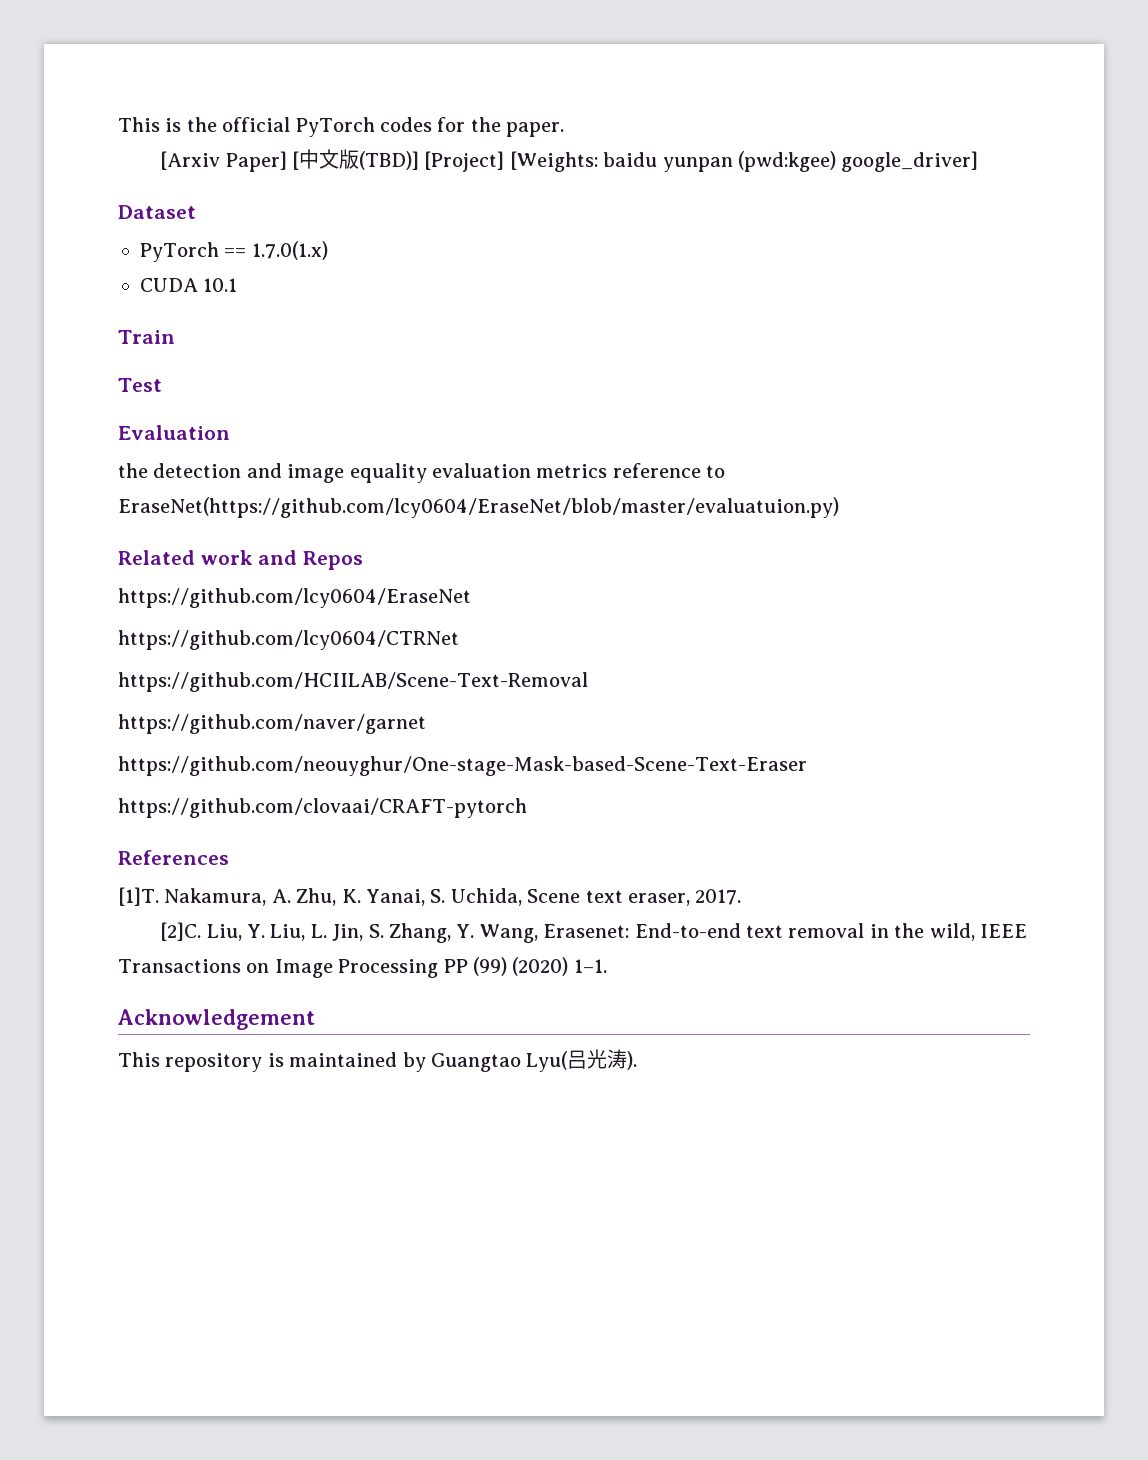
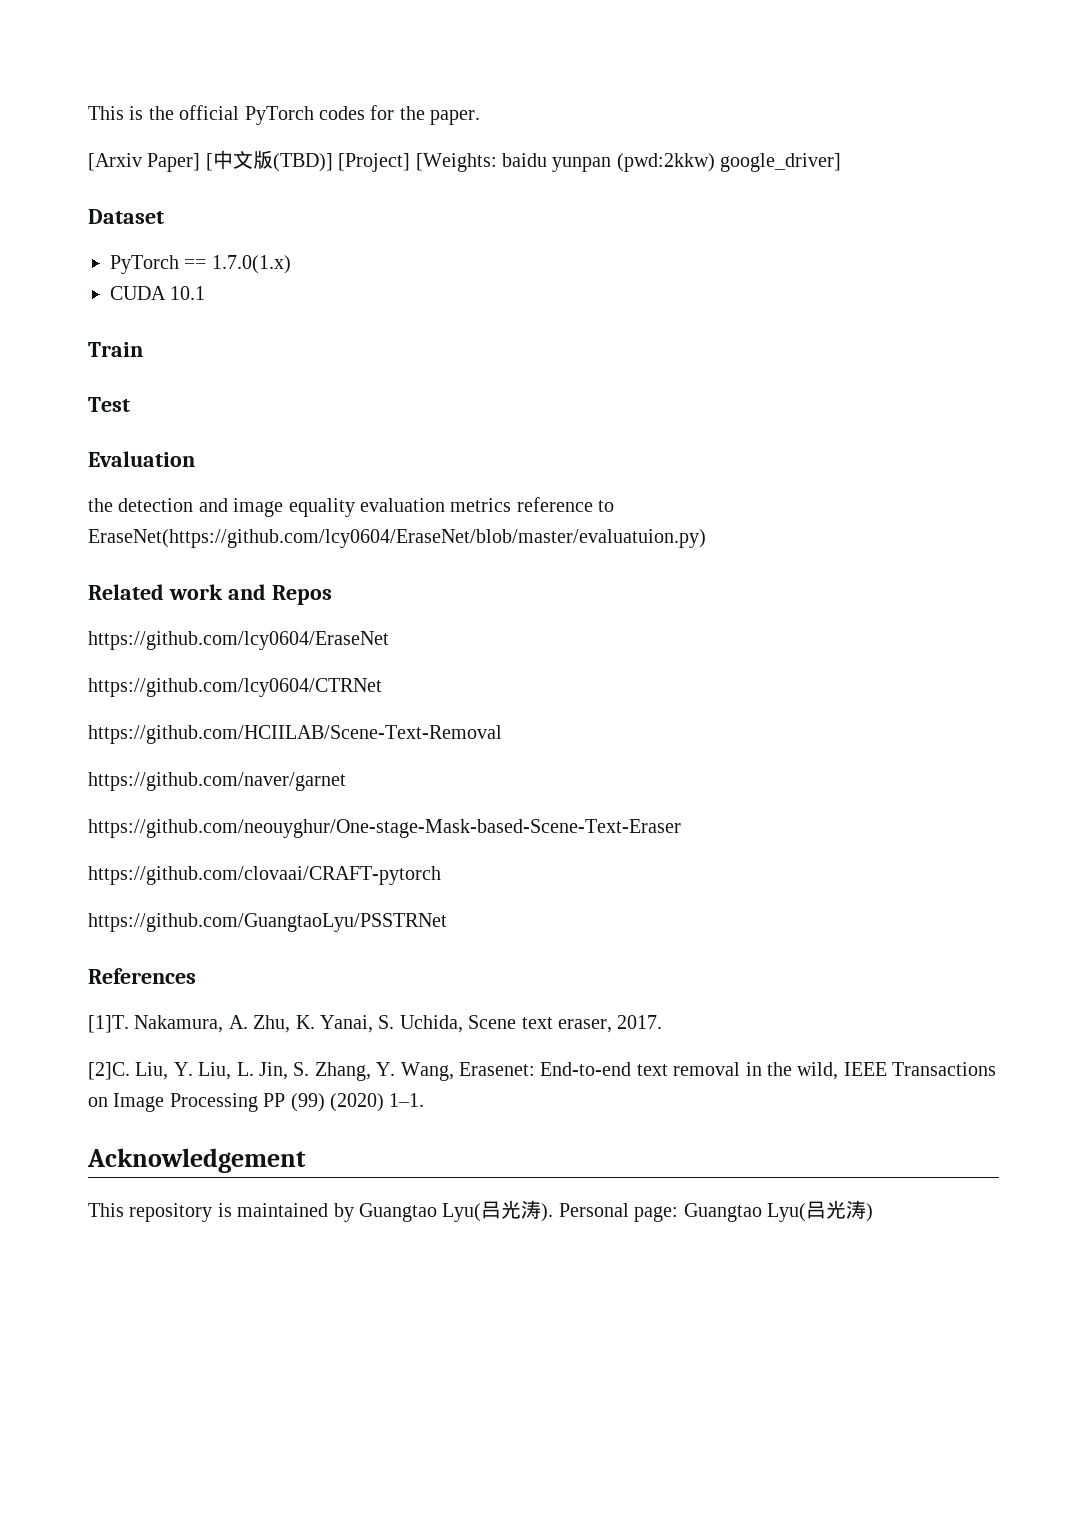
[738,151,837,172] (pwd:kgee) -> [616,153,715,172] (pwd:2kkw)
(527, 808) none -> [88,913,447,932] // https://github.com/GuangtaoLyu/PSSTRNet
(638, 1060) none -> [558,1200,873,1222] Personal page: Guangtao Lyu(吕光涛)

